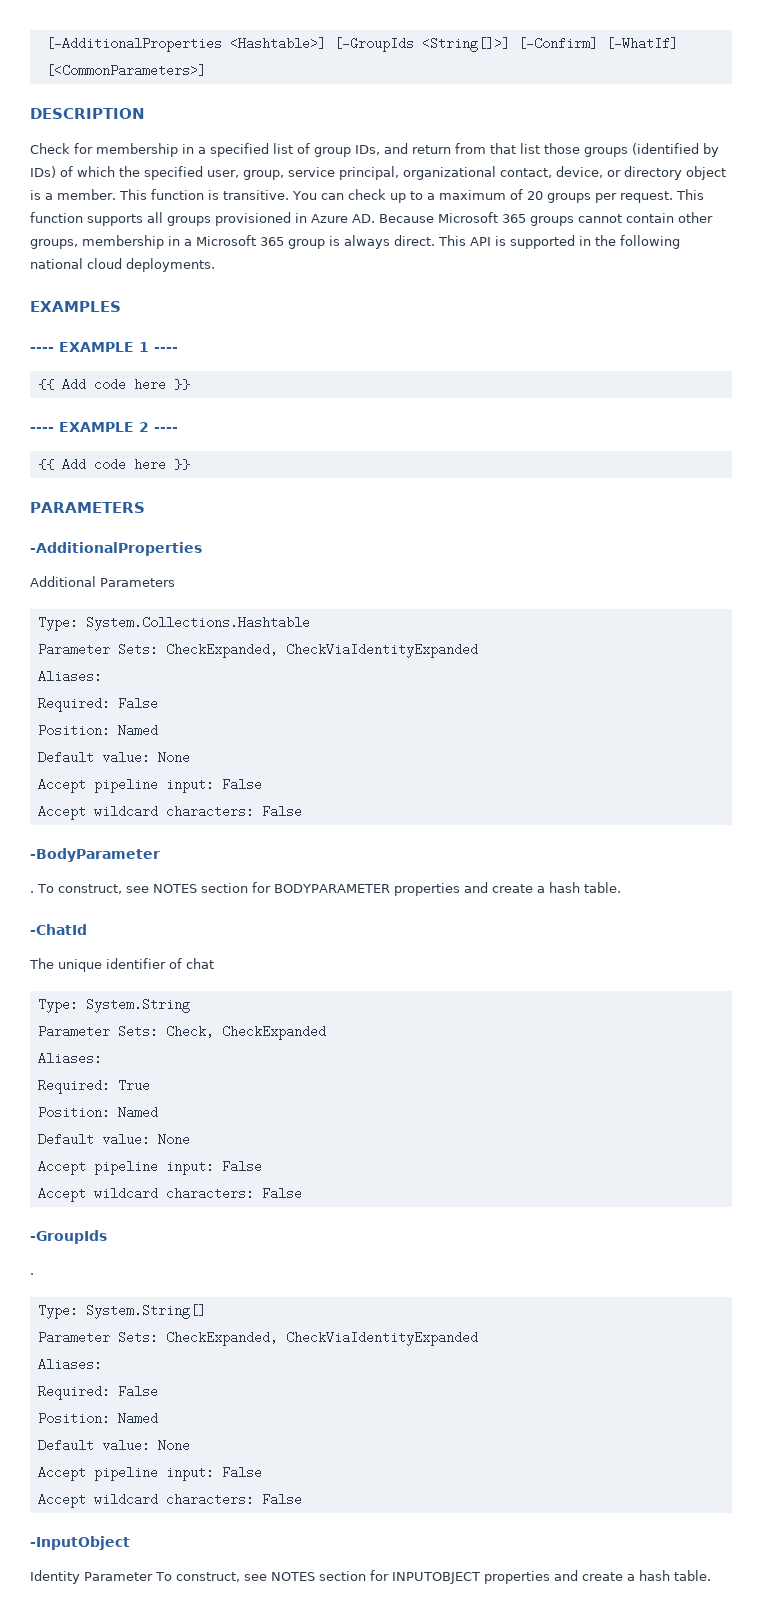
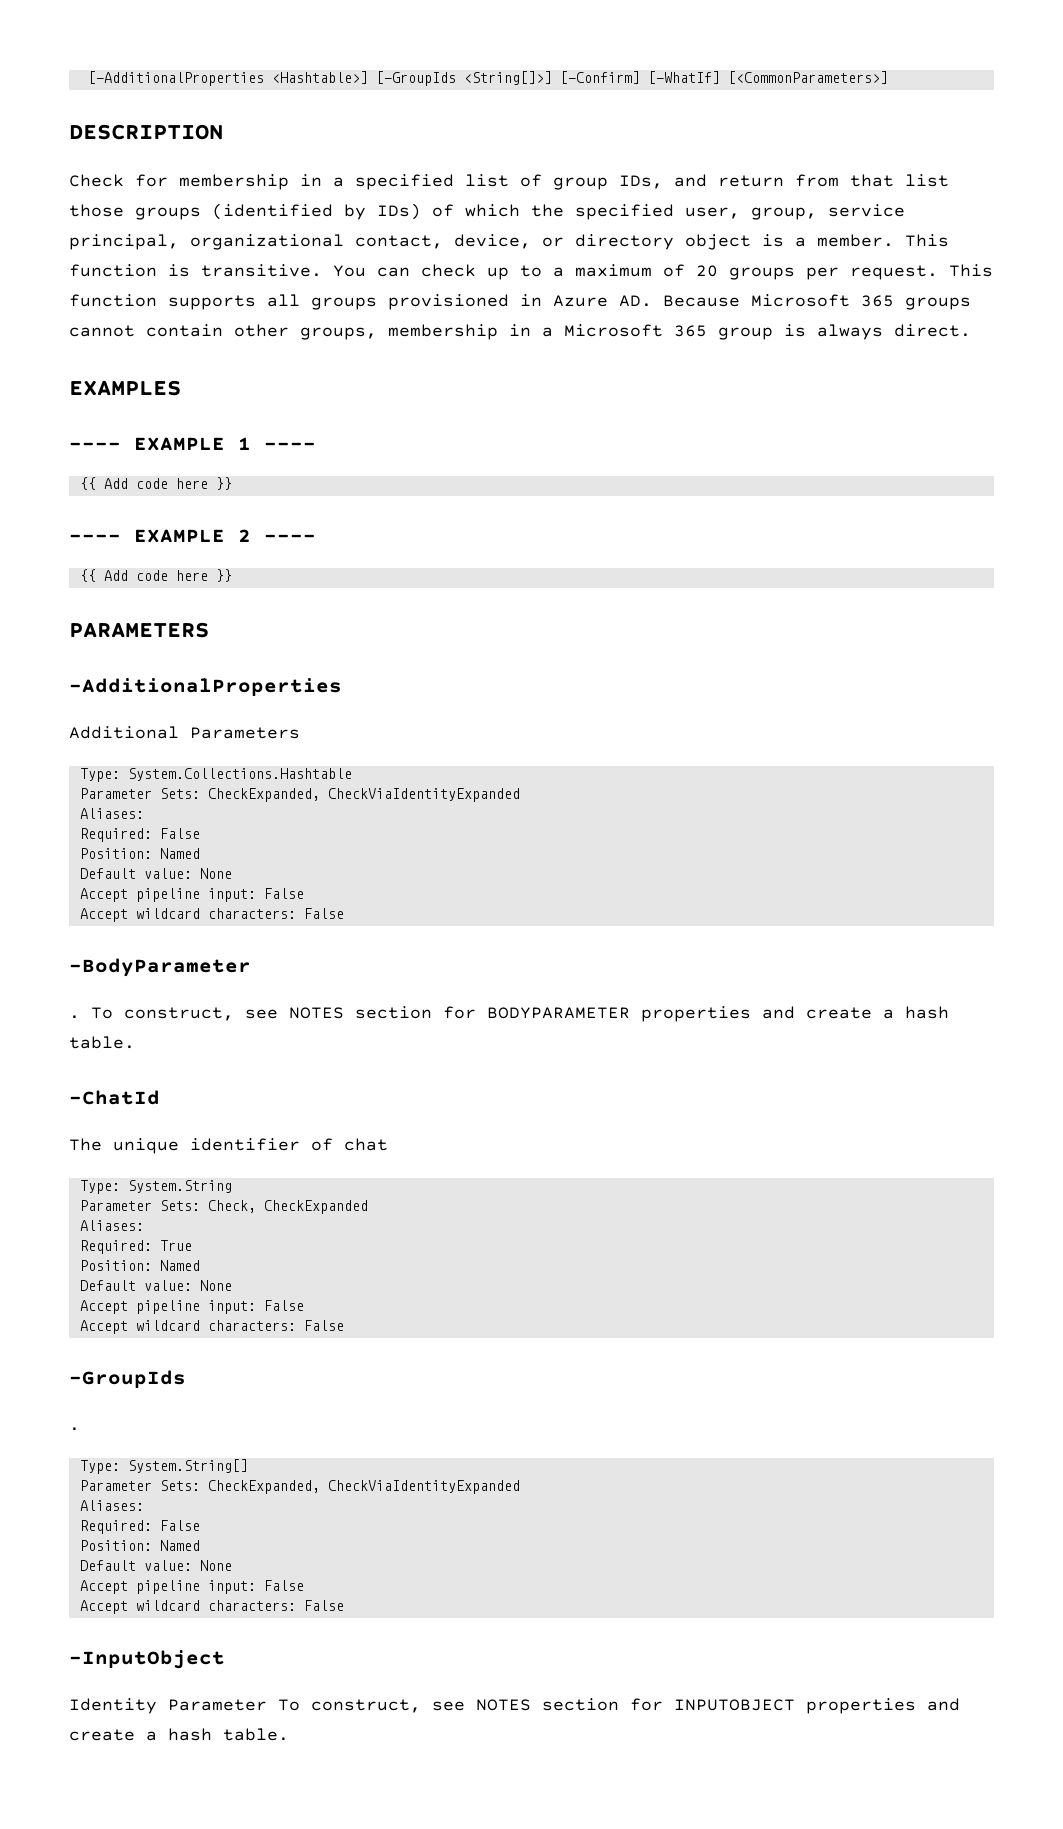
[438,235,680,249] [30,258,215,272] This API is supported in the following national cloud deployments. -> (971, 330) none

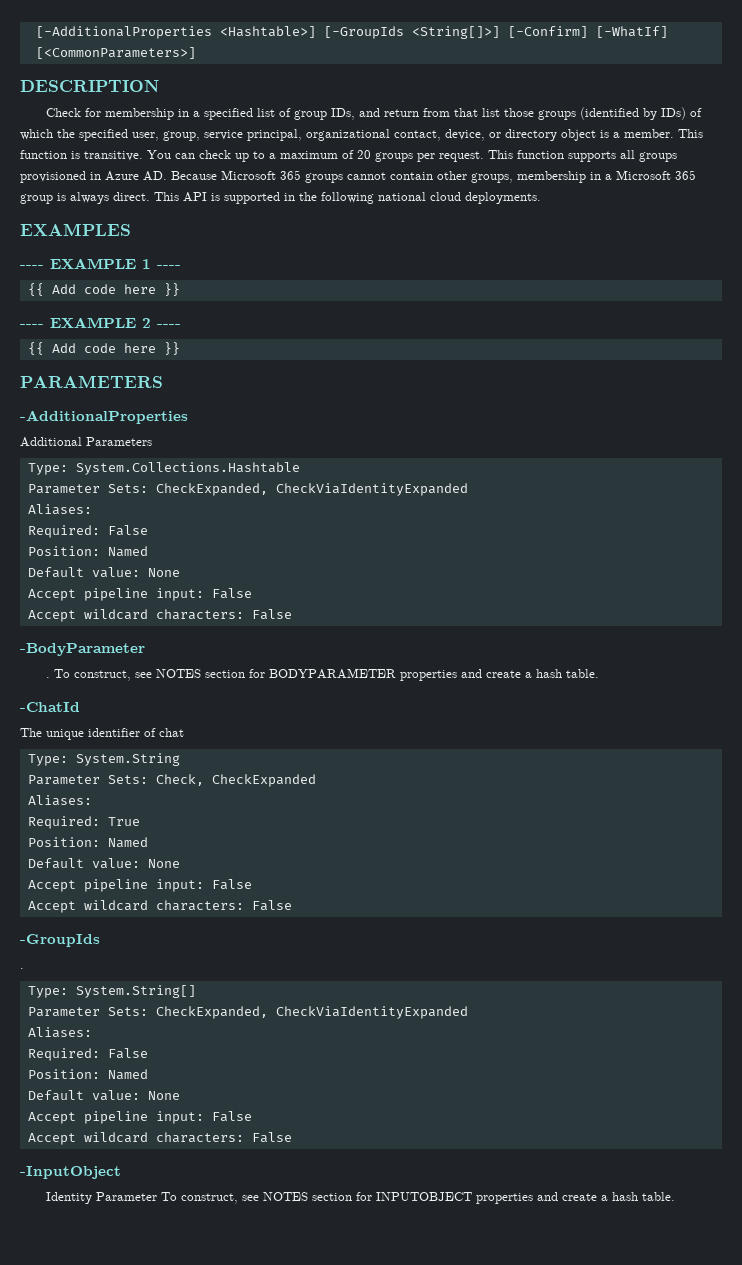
(971, 330) none -> [154,192,541,204] This API is supported in the following national cloud deployments.

